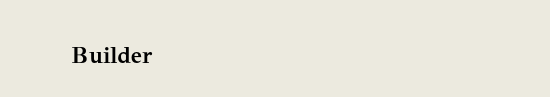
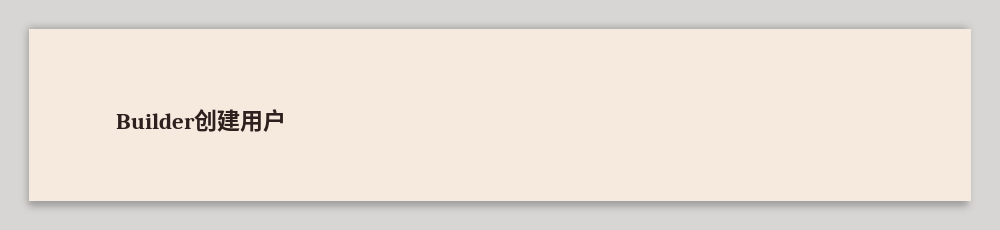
(153, 55) none -> [194,109,286,132] 创建用户

